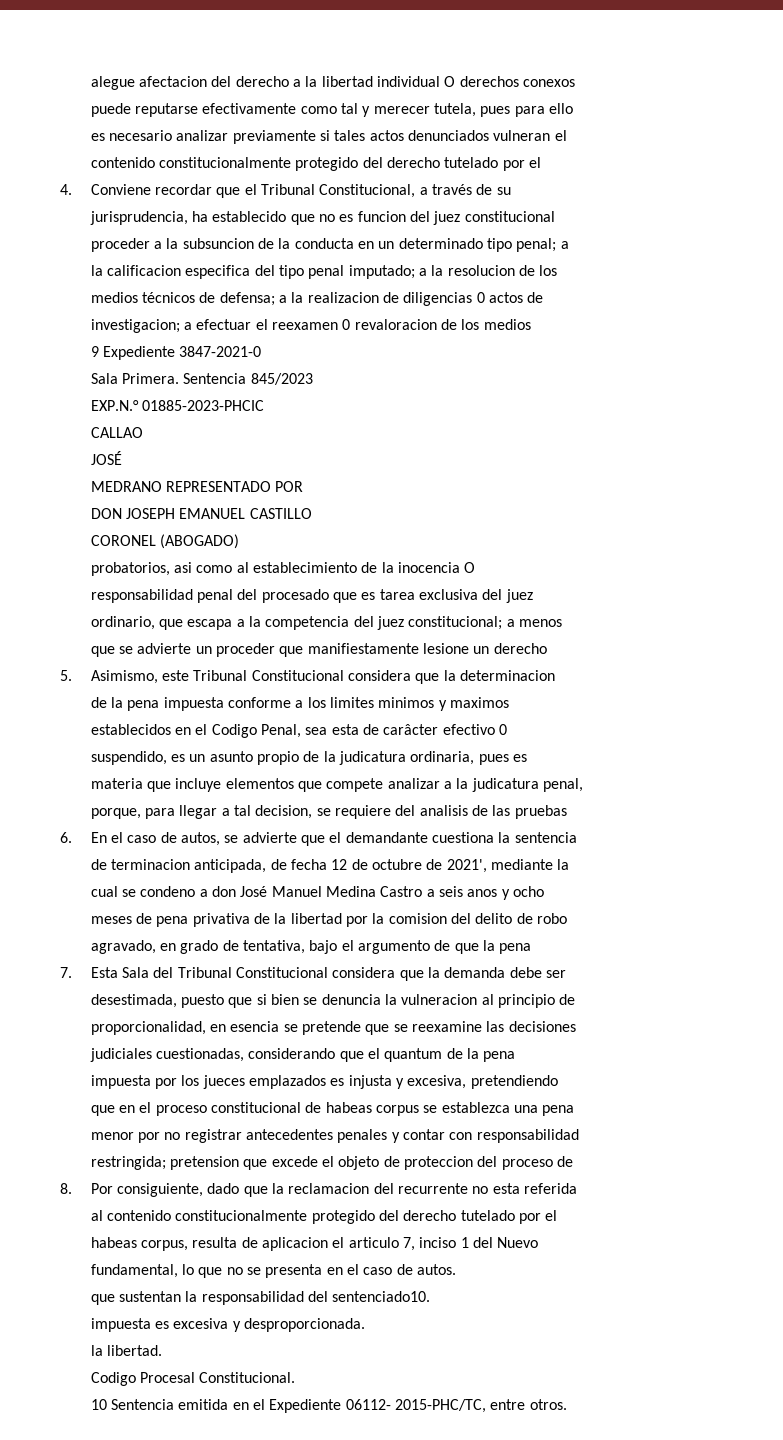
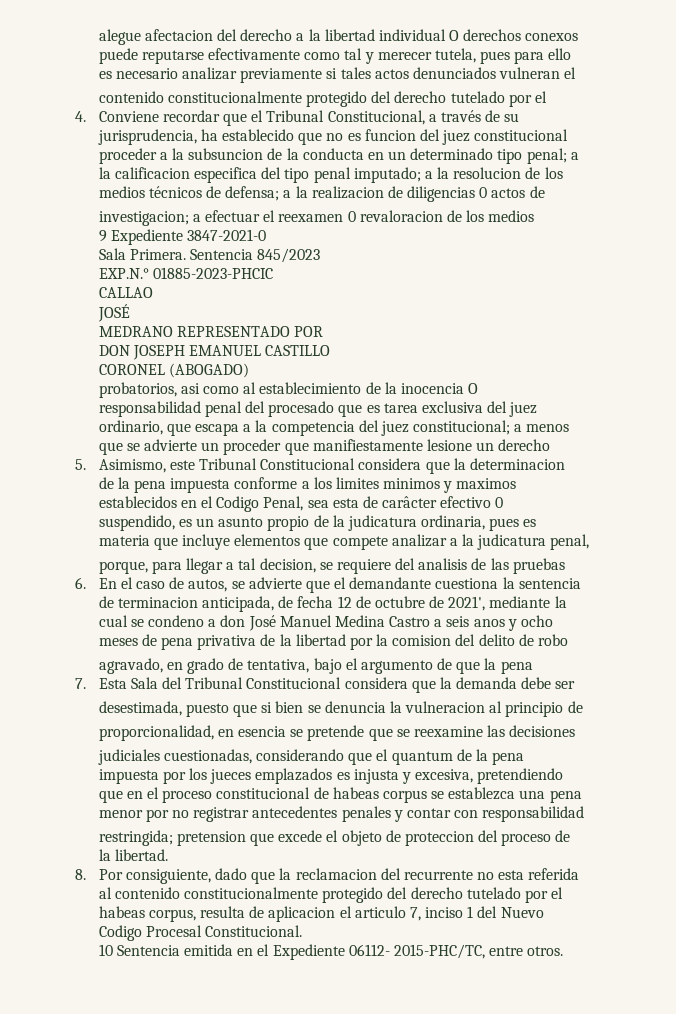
(573, 1161) none -> [98,849,168,861] // la libertad.
[90,1264,456,1278] [90,1291,431,1305] [90,1318,365,1332] [90,1345,163,1356] // fundamental, lo que no se presenta en el caso de autos. // que sustentan la responsabilidad del sentenciado10. // impuesta es excesiva y desproporcionada. // la libertad. -> (544, 912) none

